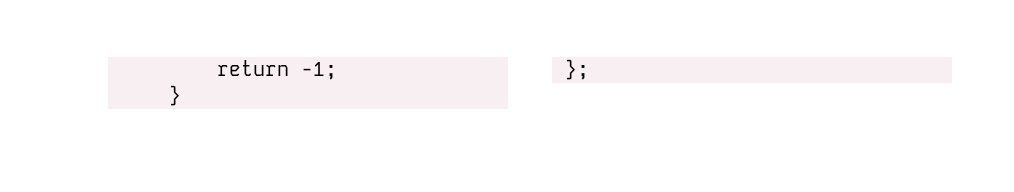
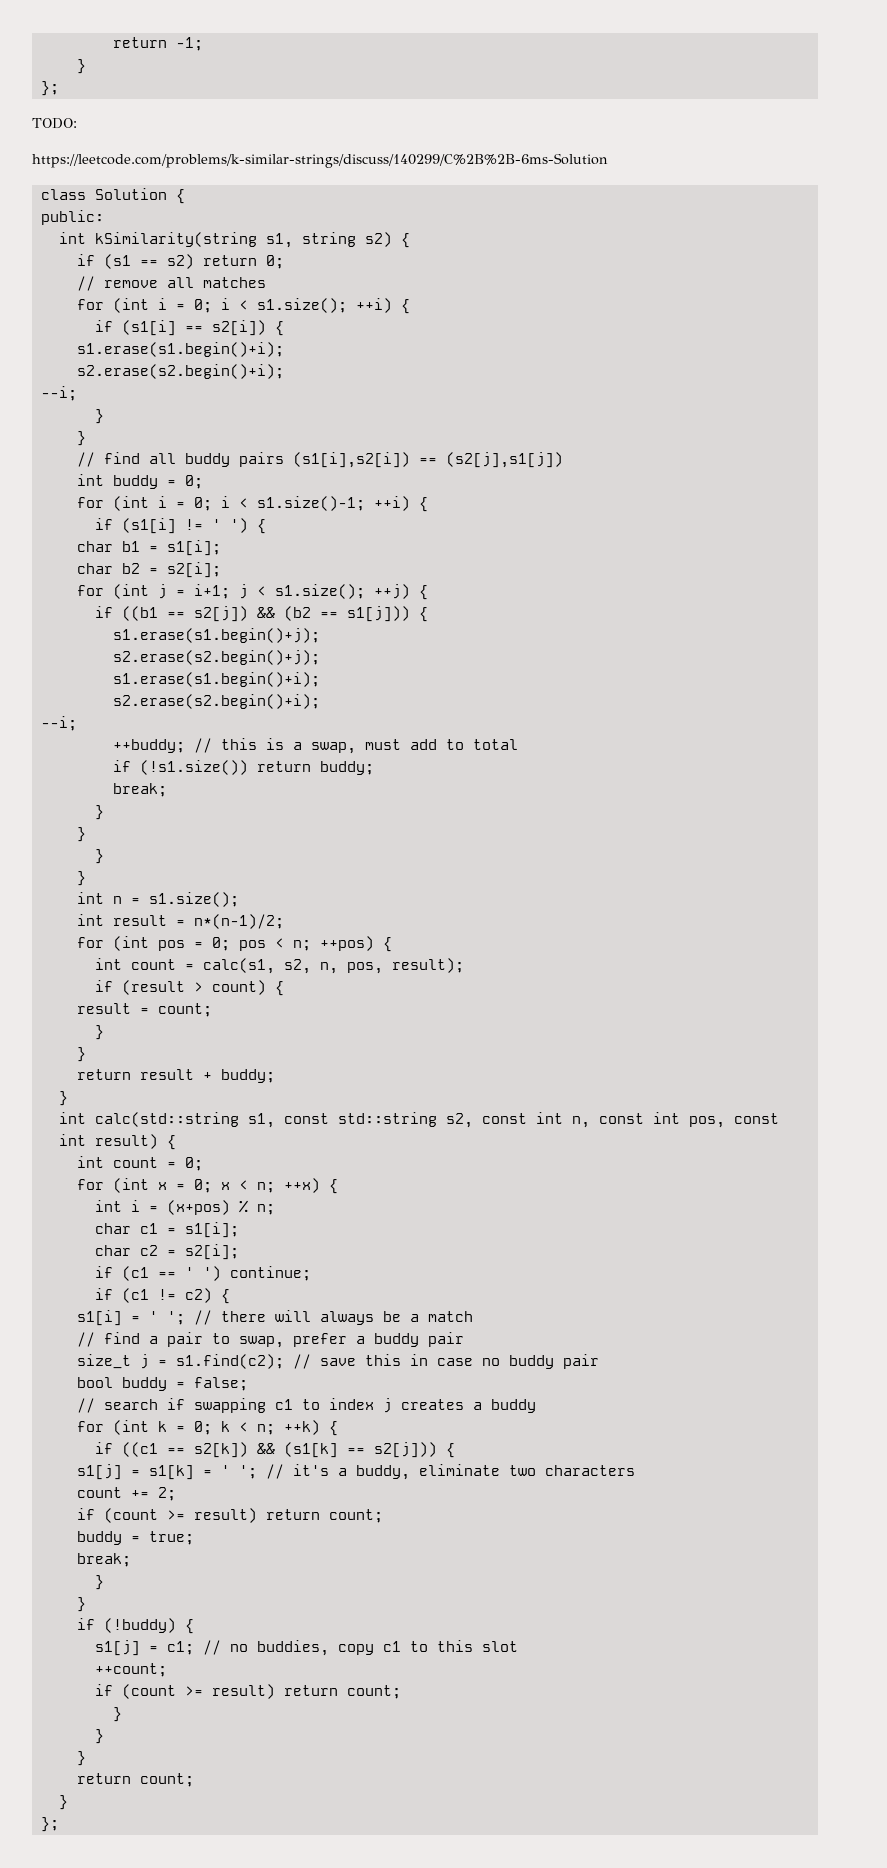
(589, 69) none -> [32,118,77,129] [32,153,608,168] [40,188,185,204] [40,210,104,225] [58,232,410,248] [76,254,284,269] [76,276,266,291] [76,298,410,314] [94,320,284,336] [76,342,284,357] [76,364,284,379] [40,386,77,401] [94,409,104,424] [76,431,86,446] [76,452,563,468] [76,474,203,489] [76,496,428,512] [94,518,266,534] [76,540,221,556] [76,562,221,578] [76,584,428,600] [94,606,428,622] [112,628,320,643] [112,650,320,665] [112,672,320,687] [112,694,320,709] [40,716,77,731] [112,738,518,754] [112,760,374,775] [112,783,167,797] [94,805,104,820] [76,827,86,842] [94,849,104,864] [76,871,86,886] [76,892,239,907] [76,914,284,929] [76,936,392,952] [94,958,464,974] [94,980,284,996] [76,1003,212,1017] [94,1025,104,1040] [76,1047,86,1062] [76,1069,275,1083] [58,1091,68,1106] [58,1112,779,1128] [58,1134,176,1150] [76,1156,203,1171] [76,1178,338,1194] [94,1200,275,1215] [94,1222,239,1238] [94,1244,239,1260] [94,1266,311,1281] [94,1288,230,1304] [76,1310,473,1326] [76,1332,464,1348] [76,1354,599,1369] [76,1377,248,1391] [76,1398,536,1413] [76,1420,338,1436] [94,1442,455,1458] [76,1464,635,1480] [76,1487,176,1501] [76,1508,383,1523] [76,1531,194,1545] [76,1553,131,1567] [94,1575,104,1590] [76,1597,86,1612] [76,1618,194,1634] [94,1640,518,1656] [94,1663,167,1677] [94,1684,401,1699] [112,1707,122,1722] [94,1729,104,1744] [76,1751,86,1766] [76,1773,194,1787] [58,1795,68,1810] [40,1817,59,1832] // TODO: // https://leetcode.com/problems/k-similar-strings/discuss/140299/C%2B%2B-6ms-Solution // class Solution { // public: // int kSimilarity(string s1, string s2) { // if (s1 == s2) return 0; // // remove all matches // for (int i = 0; i < s1.size(); ++i) { // if (s1[i] == s2[i]) { // s1.erase(s1.begin()+i); // s2.erase(s2.begin()+i); // --i; // } // } // // find all buddy pairs (s1[i],s2[i]) == (s2[j],s1[j]) // int buddy = 0; // for (int i = 0; i < s1.size()-1; ++i) { // if (s1[i] != ' ') { // char b1 = s1[i]; // char b2 = s2[i]; // for (int j = i+1; j < s1.size(); ++j) { // if ((b1 == s2[j]) && (b2 == s1[j])) { // s1.erase(s1.begin()+j); // s2.erase(s2.begin()+j); // s1.erase(s1.begin()+i); // s2.erase(s2.begin()+i); // --i; // ++buddy; // this is a swap, must add to total // if (!s1.size()) return buddy; // break; // } // } // } // } // int n = s1.size(); // int result = n*(n-1)/2; // for (int pos = 0; pos < n; ++pos) { // int count = calc(s1, s2, n, pos, result); // if (result > count) { // result = count; // } // } // return result + buddy; // } // int calc(std::string s1, const std::string s2, const int n, const int pos, const int result) { // int count = 0; // for (int x = 0; x < n; ++x) { // int i = (x+pos) % n; // char c1 = s1[i]; // char c2 = s2[i]; // if (c1 == ' ') continue; // if (c1 != c2) { // s1[i] = ' '; // there will always be a match // // find a pair to swap, prefer a buddy pair // size_t j = s1.find(c2); // save this in case no buddy pair // bool buddy = false; // // search if swapping c1 to index j creates a buddy // for (int k = 0; k < n; ++k) { // if ((c1 == s2[k]) && (s1[k] == s2[j])) { // s1[j] = s1[k] = ' '; // it's a buddy, eliminate two characters // count += 2; // if (count >= result) return count; // buddy = true; // break; // } // } // if (!buddy) { // s1[j] = c1; // no buddies, copy c1 to this slot // ++count; // if (count >= result) return count; // } // } // } // return count; // } // };

